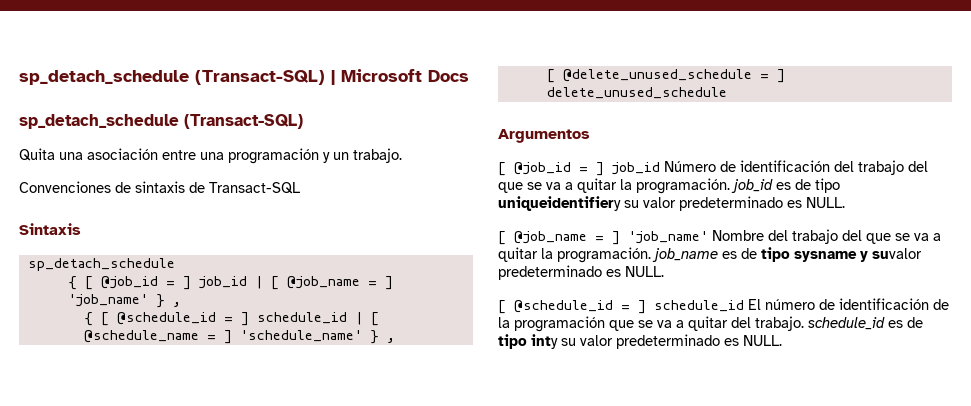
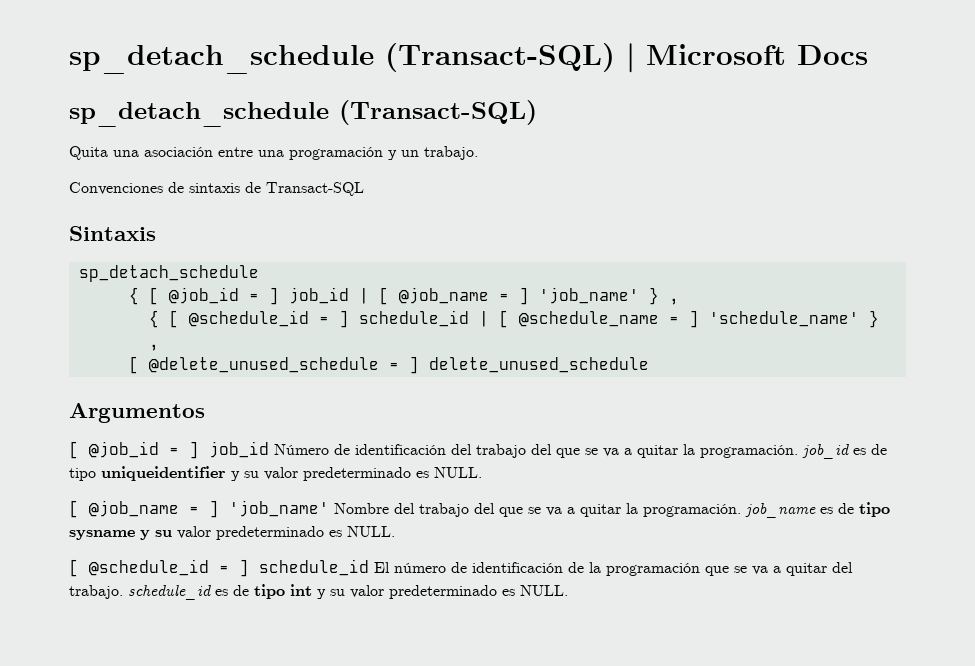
[498,196,621,211] uniqueidentifiery -> [101,466,240,481] uniqueidentifier y
[872,248,922,259] suvalor -> [155,526,211,539] su valor
[531,334,558,349] inty -> [290,584,326,599] int y

